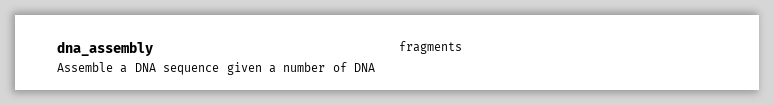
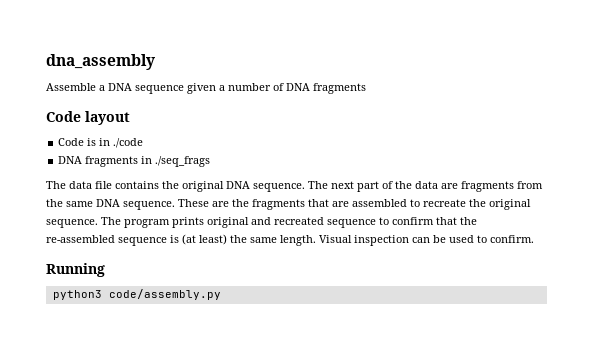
(462, 47) none -> [46,111,130,125] [58,138,144,148] [58,156,211,167] [46,181,543,192] [46,199,531,210] [46,217,477,228] [46,234,534,246] [46,263,105,277] [52,289,221,300] // Code layout // Code is in ./code // DNA fragments in ./seq_frags // The data file contains the original DNA sequence. The next part of the data are fragments from the same DNA sequence. These are the fragments that are assembled to recreate the original sequence. The program prints original and recreated sequence to confirm that the re-assembled sequence is (at least) the same length. Visual inspection can be used to confirm. // Running // python3 code/assembly.py

